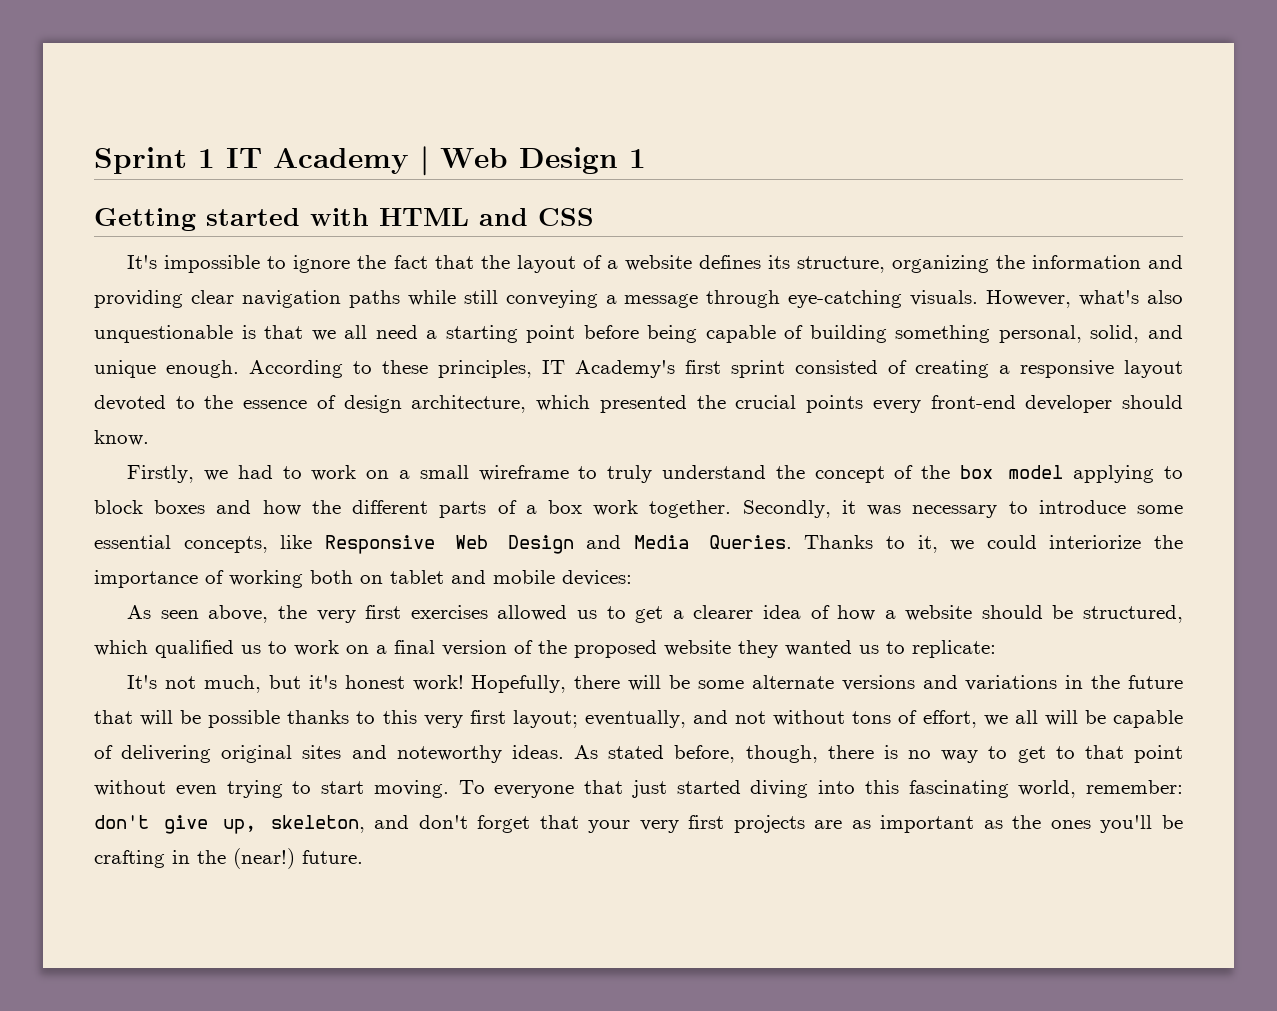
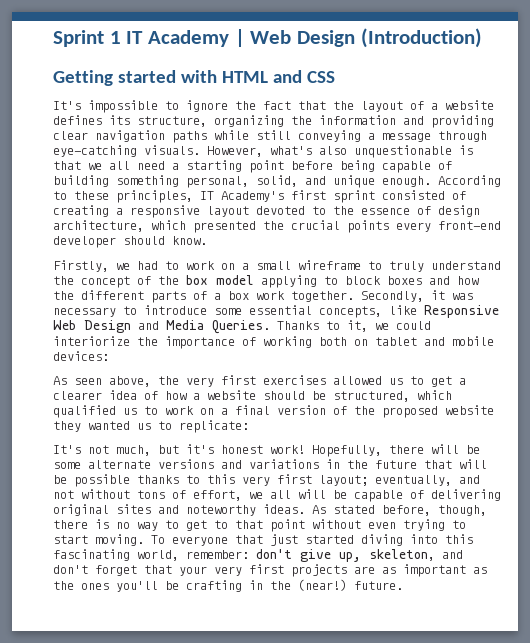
[629,149,646,168] 1 -> [360,28,482,48] (Introduction)

